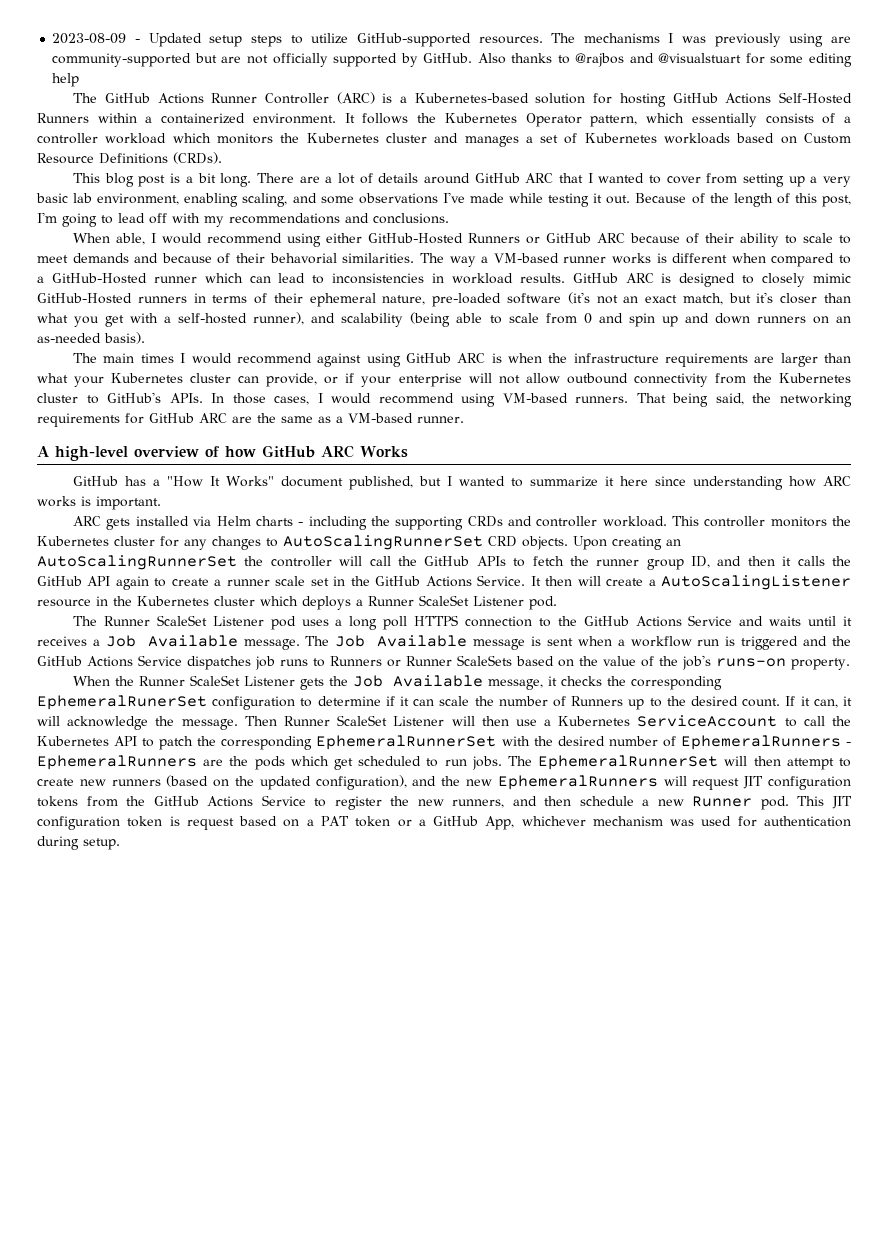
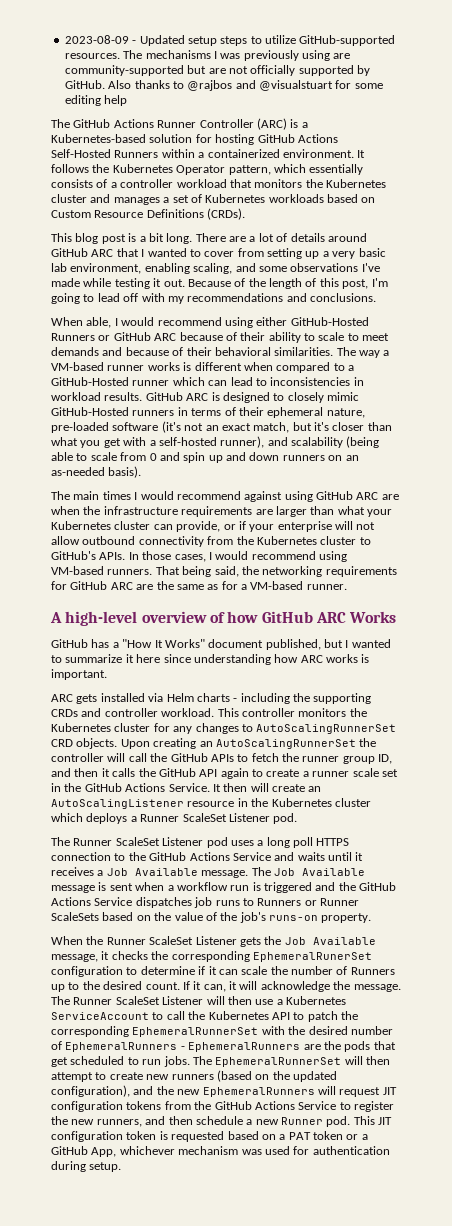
[172,133,211,143] which -> [229,179,252,188] that
[269,253,337,264] behavorial -> [214,347,271,356] behavioral
[491,353,502,363] is -> [381,494,399,500] are
(331, 419) none -> [221,581,238,590] for
[648,579,656,586] a -> [308,786,322,792] an
[244,716,277,726] Then -> [51,996,70,1005] The
[290,756,329,766] which -> [373,1041,396,1050] that
[186,818,234,830] request -> [171,1131,225,1142] requested

